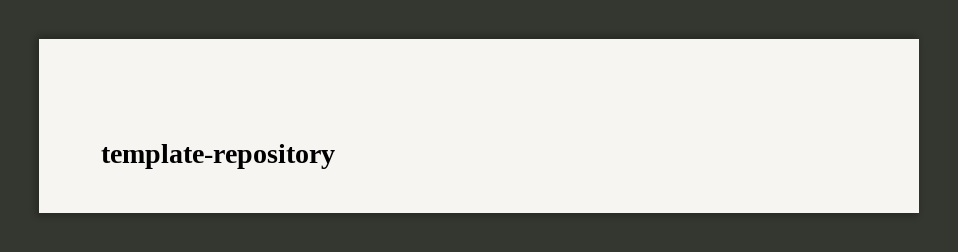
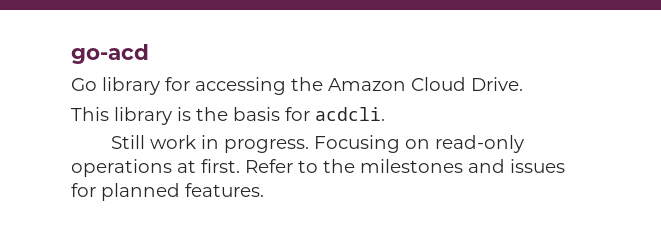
[101,144,335,169] template-repository -> [71,44,149,64] [71,77,523,95] [71,107,385,125] [111,135,525,153] [71,159,565,177] [71,183,264,201] go-acd // Go library for accessing the Amazon Cloud Drive. // This library is the basis for acdcli. // Still work in progress. Focusing on read-only operations at first. Refer to the milestones and issues for planned features.

